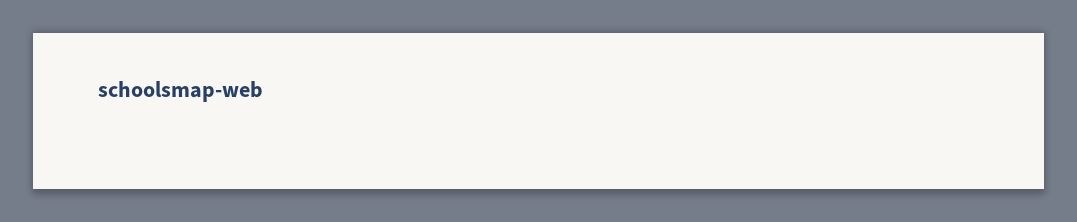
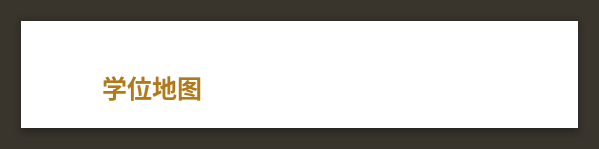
[98,81,263,102] schoolsmap-web -> [102,76,202,101] 学位地图

